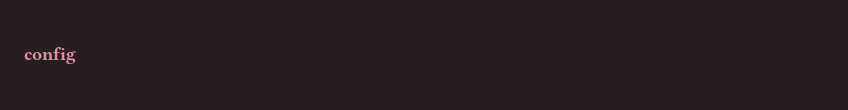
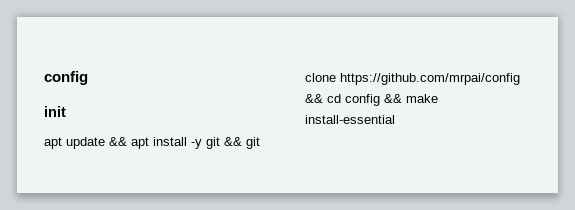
[24,47,76,64] config -> [44,71,88,85] [44,106,66,117] [44,137,260,149] [305,73,520,85] [305,94,438,106] [305,115,395,124] config // init // apt update && apt install -y git && git clone https://github.com/mrpai/config && cd config && make install-essential

